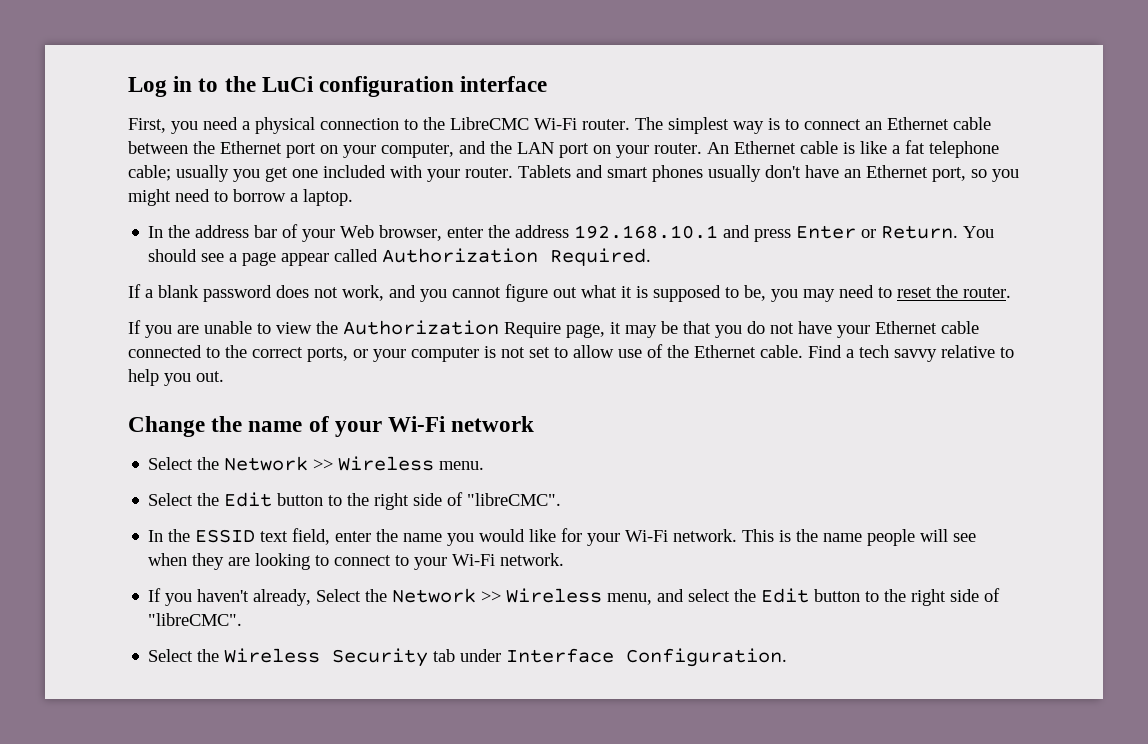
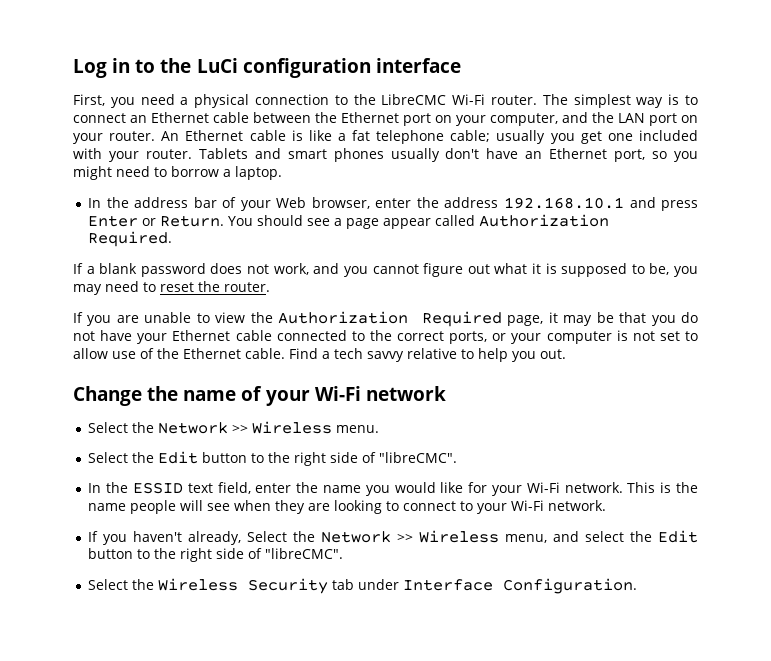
[504,322,561,338] Require -> [421,311,502,327] Required

